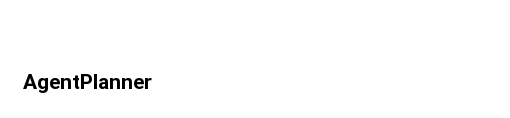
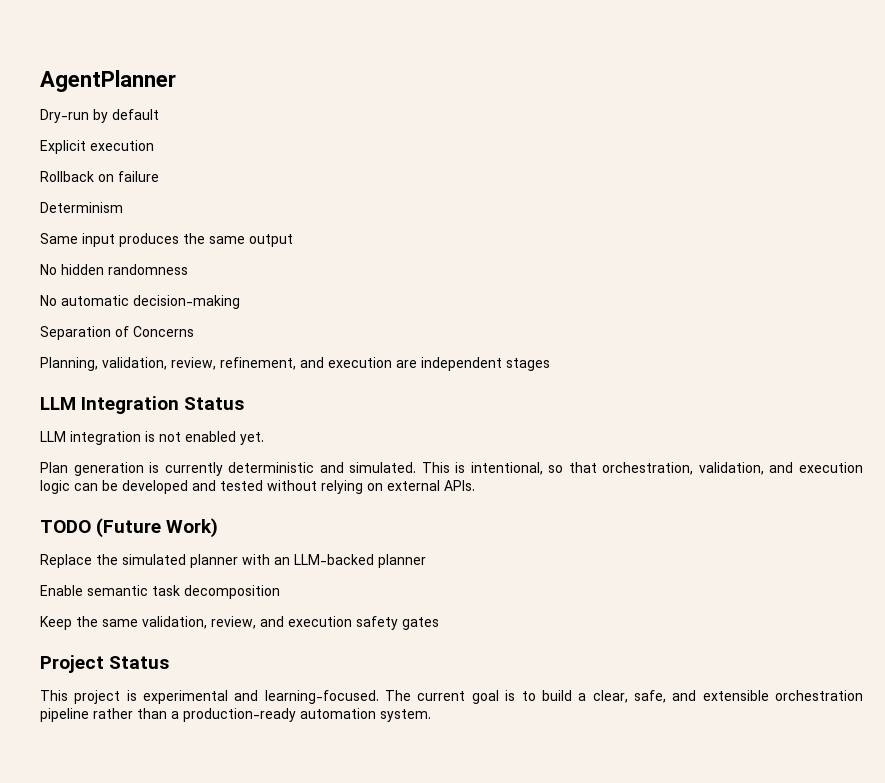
(152, 83) none -> [40,109,159,123] [40,140,154,154] [40,171,159,182] [40,202,123,213] [40,233,293,247] [40,264,188,275] [40,295,240,309] [40,326,194,340] [40,357,550,371] [40,396,245,414] [40,431,264,445] [40,462,863,476] [40,480,475,494] [40,518,219,538] [40,554,426,568] [40,585,280,599] [40,616,439,630] [40,655,170,673] [40,690,864,704] [40,708,431,722] // Dry-run by default // Explicit execution // Rollback on failure // Determinism // Same input produces the same output // No hidden randomness // No automatic decision-making // Separation of Concerns // Planning, validation, review, refinement, and execution are independent stages // LLM Integration Status // LLM integration is not enabled yet. // Plan generation is currently deterministic and simulated. This is intentional, so that orchestration, validation, and execution logic can be developed and tested without relying on external APIs. // TODO (Future Work) // Replace the simulated planner with an LLM-backed planner // Enable semantic task decomposition // Keep the same validation, review, and execution safety gates // Project Status // This project is experimental and learning-focused. The current goal is to build a clear, safe, and extensible orchestration pipeline rather than a production-ready automation system.

